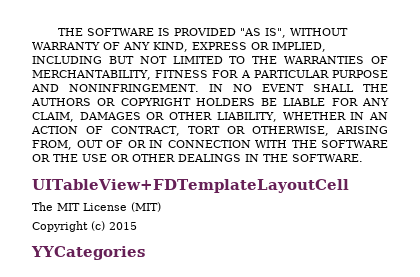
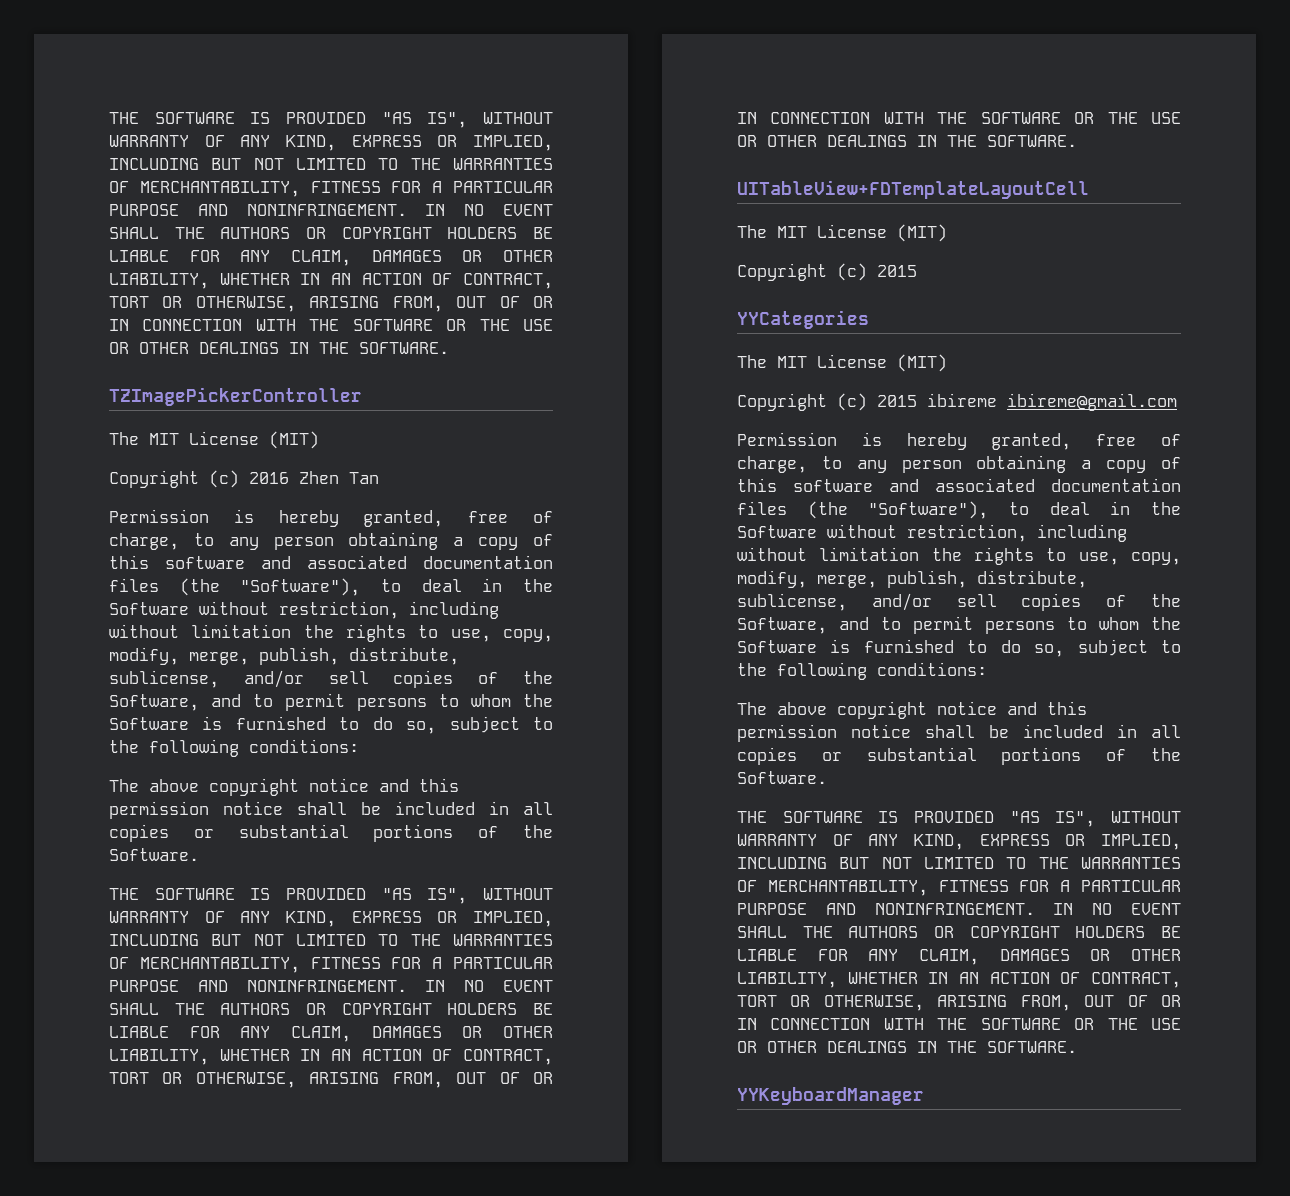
(363, 158) none -> [109,387,362,406] [109,431,319,449] [109,470,379,488] [109,509,553,527] [109,532,553,550] [109,555,553,569] [109,578,553,596] [109,601,499,619] [109,624,553,642] [109,647,459,665] [109,670,553,688] [109,693,553,711] [109,716,553,734] [109,739,359,757] [109,778,459,796] [109,801,553,819] [109,824,553,842] [109,848,199,861] [109,888,553,904] [109,911,553,927] [109,934,553,946] [109,957,553,973] [109,980,553,992] [109,1003,553,1015] [109,1026,553,1042] [109,1049,553,1065] [109,1072,553,1088] [737,112,1181,124] [737,135,1077,147] // TZImagePickerController // The MIT License (MIT) // Copyright (c) 2016 Zhen Tan // Permission is hereby granted, free of charge, to any person obtaining a copy of this software and associated documentation files (the "Software"), to deal in the Software without restriction, including without limitation the rights to use, copy, modify, merge, publish, distribute, sublicense, and/or sell copies of the Software, and to permit persons to whom the Software is furnished to do so, subject to the following conditions: // The above copyright notice and this permission notice shall be included in all copies or substantial portions of the Software. // THE SOFTWARE IS PROVIDED "AS IS", WITHOUT WARRANTY OF ANY KIND, EXPRESS OR IMPLIED, INCLUDING BUT NOT LIMITED TO THE WARRANTIES OF MERCHANTABILITY, FITNESS FOR A PARTICULAR PURPOSE AND NONINFRINGEMENT. IN NO EVENT SHALL THE AUTHORS OR COPYRIGHT HOLDERS BE LIABLE FOR ANY CLAIM, DAMAGES OR OTHER LIABILITY, WHETHER IN AN ACTION OF CONTRACT, TORT OR OTHERWISE, ARISING FROM, OUT OF OR IN CONNECTION WITH THE SOFTWARE OR THE USE OR OTHER DEALINGS IN THE SOFTWARE.
(145, 253) none -> [737,354,947,372] [737,393,1177,411] [737,432,1181,450] [737,455,1181,473] [737,478,1181,492] [737,501,1181,519] [737,524,1127,542] [737,547,1181,565] [737,570,1087,588] [737,593,1181,611] [737,616,1181,634] [737,639,1181,657] [737,662,987,680] [737,701,1087,719] [737,724,1181,742] [737,747,1181,765] [737,771,827,784] [737,811,1181,827] [737,834,1181,850] [737,857,1181,869] [737,880,1181,896] [737,903,1181,915] [737,926,1181,938] [737,949,1181,965] [737,972,1181,988] [737,995,1181,1011] [737,1018,1181,1030] [737,1041,1077,1053] [737,1087,924,1105] // The MIT License (MIT) // Copyright (c) 2015 ibireme ibireme@gmail.com // Permission is hereby granted, free of charge, to any person obtaining a copy of this software and associated documentation files (the "Software"), to deal in the Software without restriction, including without limitation the rights to use, copy, modify, merge, publish, distribute, sublicense, and/or sell copies of the Software, and to permit persons to whom the Software is furnished to do so, subject to the following conditions: // The above copyright notice and this permission notice shall be included in all copies or substantial portions of the Software. // THE SOFTWARE IS PROVIDED "AS IS", WITHOUT WARRANTY OF ANY KIND, EXPRESS OR IMPLIED, INCLUDING BUT NOT LIMITED TO THE WARRANTIES OF MERCHANTABILITY, FITNESS FOR A PARTICULAR PURPOSE AND NONINFRINGEMENT. IN NO EVENT SHALL THE AUTHORS OR COPYRIGHT HOLDERS BE LIABLE FOR ANY CLAIM, DAMAGES OR OTHER LIABILITY, WHETHER IN AN ACTION OF CONTRACT, TORT OR OTHERWISE, ARISING FROM, OUT OF OR IN CONNECTION WITH THE SOFTWARE OR THE USE OR OTHER DEALINGS IN THE SOFTWARE. // YYKeyboardManager

